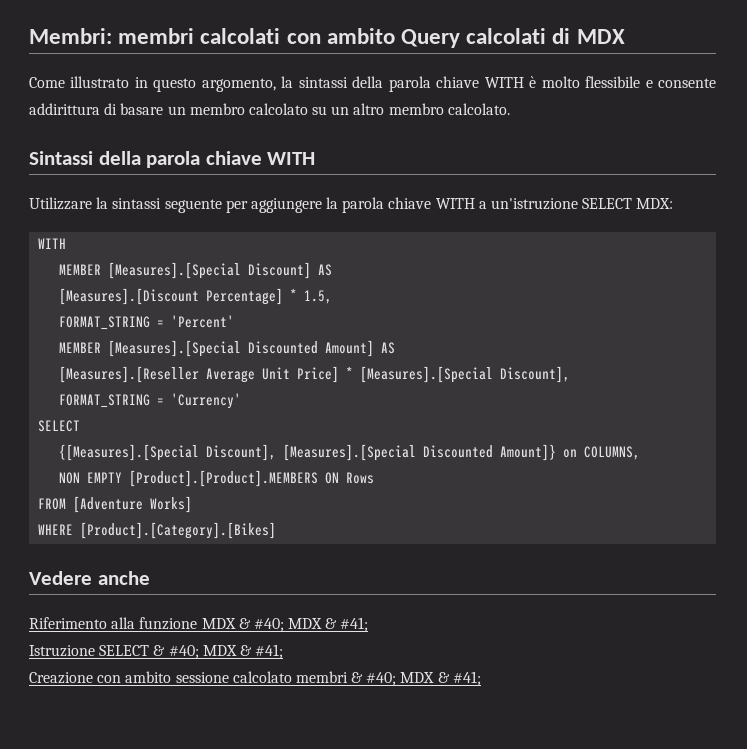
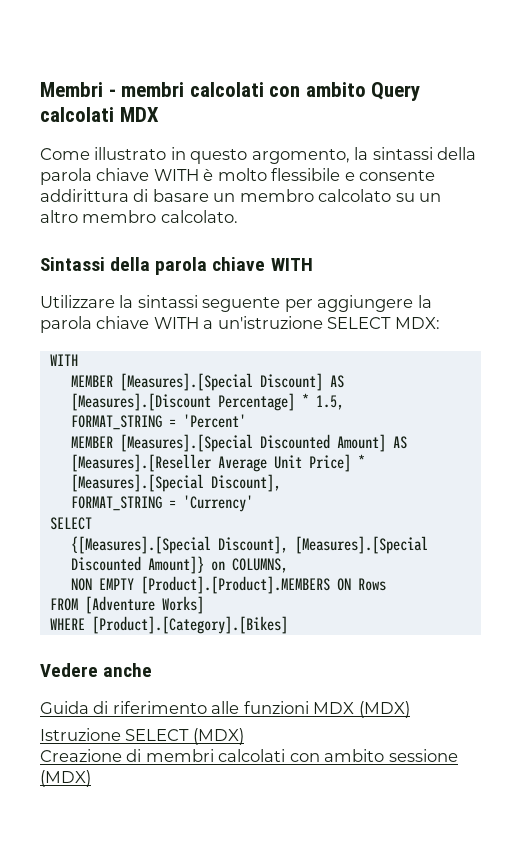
[29,28,112,44] Membri: -> [40,82,116,97] Membri -
[552,28,571,44] di -> (114, 114) none
[29,617,369,632] [29,644,284,659] [29,671,481,686] Riferimento alla funzione MDX & #40; MDX & #41; // Istruzione SELECT & #40; MDX & #41; // Creazione con ambito sessione calcolato membri & #40; MDX & #41; -> [40,701,410,718] [40,728,244,745] [40,749,458,762] [40,770,91,787] Guida di riferimento alle funzioni MDX (MDX) // Istruzione SELECT (MDX) // Creazione di membri calcolati con ambito sessione (MDX)

